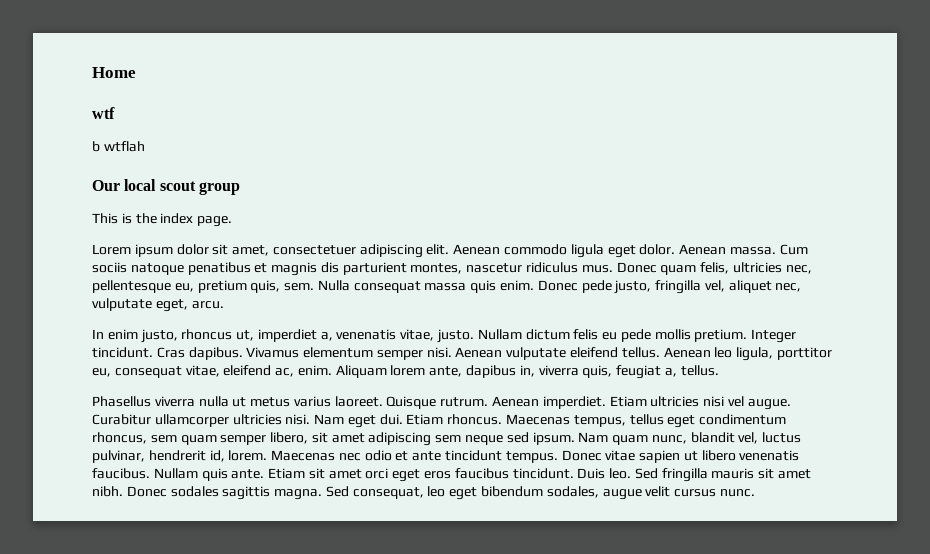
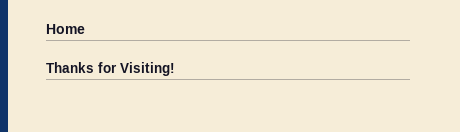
[92,107,115,119] [92,141,145,152] [92,179,240,195] [92,213,233,227] [92,244,808,258] [92,262,812,276] [92,280,802,294] [92,298,224,312] [92,329,797,343] [92,347,832,361] [92,365,719,379] [92,396,791,410] [92,414,787,428] [92,432,802,446] [92,450,800,463] [92,468,812,482] [92,486,755,500] wtf // b wtflah // Our local scout group // This is the index page. // Lorem ipsum dolor sit amet, consectetuer adipiscing elit. Aenean commodo ligula eget dolor. Aenean massa. Cum sociis natoque penatibus et magnis dis parturient montes, nascetur ridiculus mus. Donec quam felis, ultricies nec, pellentesque eu, pretium quis, sem. Nulla consequat massa quis enim. Donec pede justo, fringilla vel, aliquet nec, vulputate eget, arcu. // In enim justo, rhoncus ut, imperdiet a, venenatis vitae, justo. Nullam dictum felis eu pede mollis pretium. Integer tincidunt. Cras dapibus. Vivamus elementum semper nisi. Aenean vulputate eleifend tellus. Aenean leo ligula, porttitor eu, consequat vitae, eleifend ac, enim. Aliquam lorem ante, dapibus in, viverra quis, feugiat a, tellus. // Phasellus viverra nulla ut metus varius laoreet. Quisque rutrum. Aenean imperdiet. Etiam ultricies nisi vel augue. Curabitur ullamcorper ultricies nisi. Nam eget dui. Etiam rhoncus. Maecenas tempus, tellus eget condimentum rhoncus, sem quam semper libero, sit amet adipiscing sem neque sed ipsum. Nam quam nunc, blandit vel, luctus pulvinar, hendrerit id, lorem. Maecenas nec odio et ante tincidunt tempus. Donec vitae sapien ut libero venenatis faucibus. Nullam quis ante. Etiam sit amet orci eget eros faucibus tincidunt. Duis leo. Sed fringilla mauris sit amet nibh. Donec sodales sagittis magna. Sed consequat, leo eget bibendum sodales, augue velit cursus nunc. -> [46,62,175,76] Thanks for Visiting!

